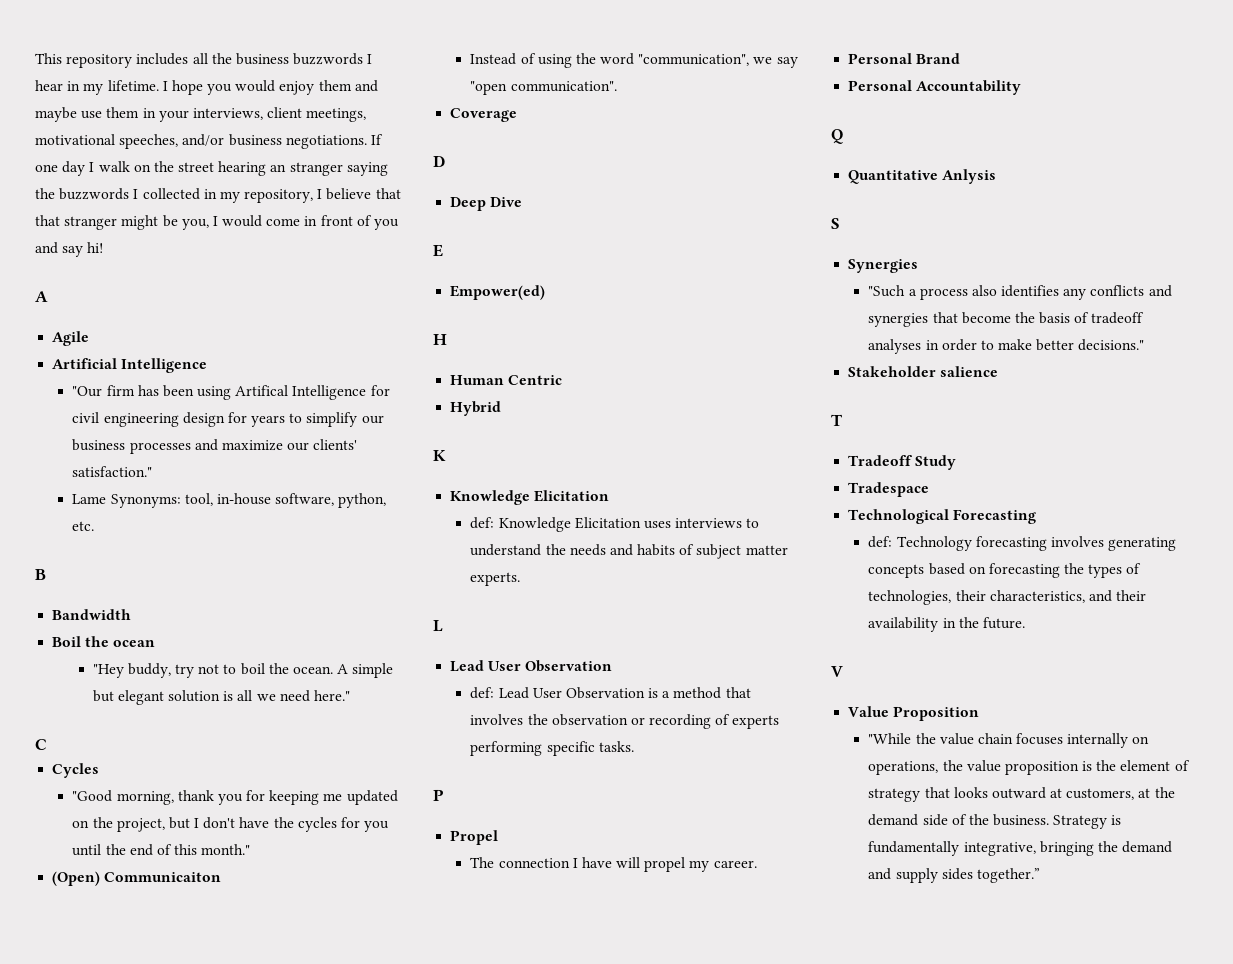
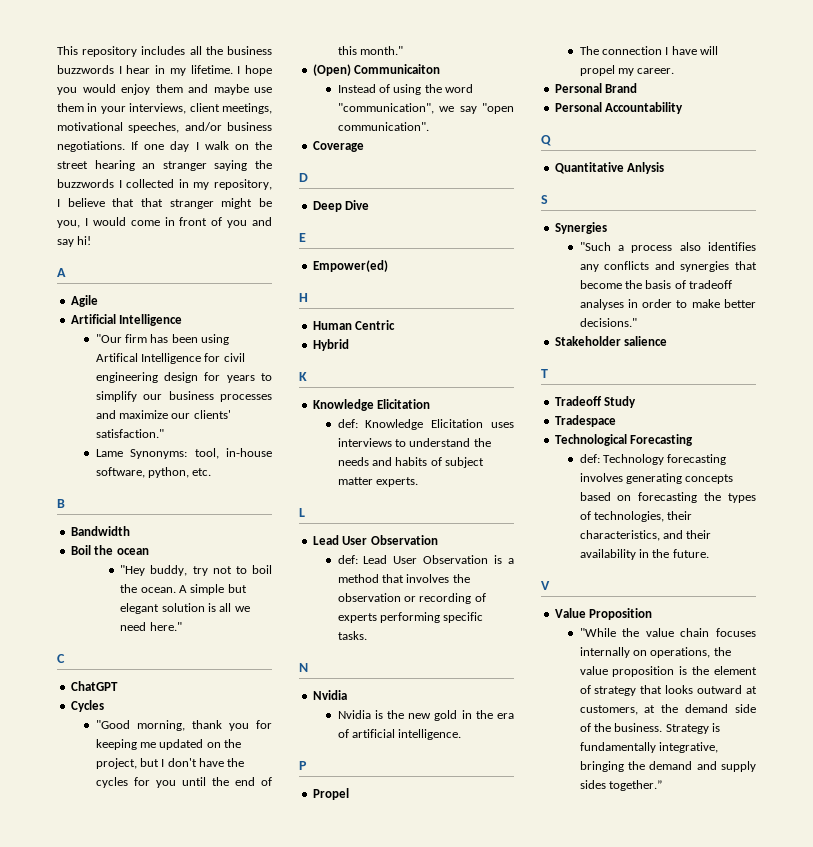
(47, 744) none -> [70,681,118,691] // ChatGPT
(634, 746) none -> [299,663,308,672] [312,690,347,700] [337,710,514,721] [337,729,462,740] // N // Nvidia // Nvidia is the new gold in the era of artificial intelligence.

